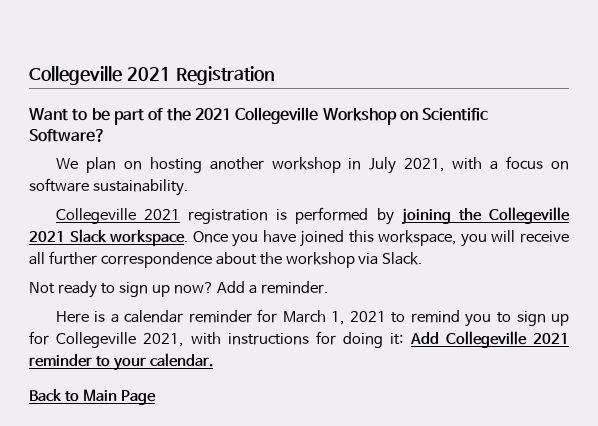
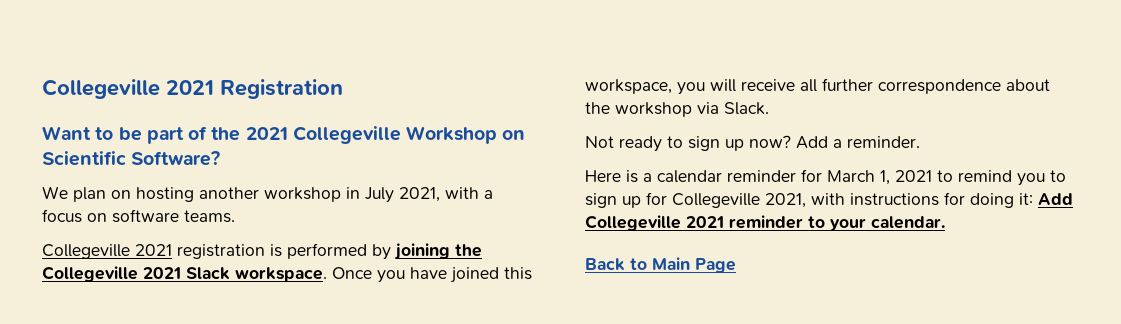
[92,179,188,196] sustainability. -> [184,210,235,223] teams.

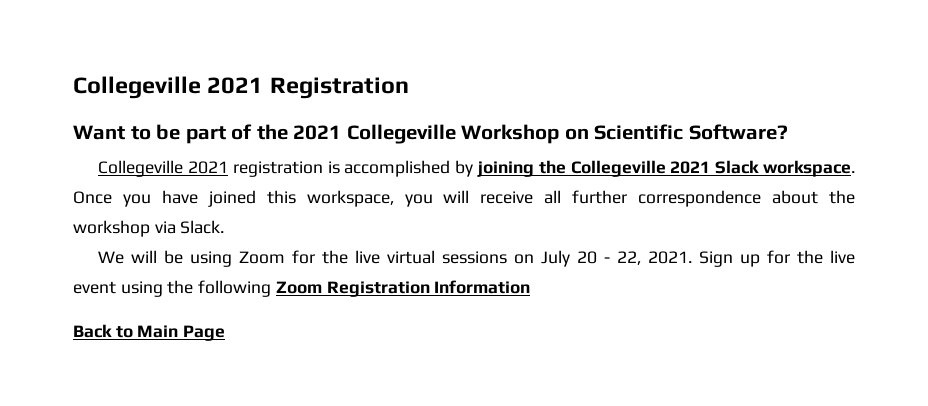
[42,186,493,203] [42,209,235,223] // We plan on hosting another workshop in July 2021, with a focus on software teams. -> (788, 132) none
[287,243,367,259] performed -> [344,160,451,177] accomplished
[585,135,920,152] [585,169,1066,186] [585,192,1073,208] [585,215,945,231] Not ready to sign up now? Add a reminder. // Here is a calendar reminder for March 1, 2021 to remind you to sign up for Collegeville 2021, with instructions for doing it: Add Collegeville 2021 reminder to your calendar. -> [98,250,856,267] [73,280,531,297] We will be using Zoom for the live virtual sessions on July 20 - 22, 2021. Sign up for the live event using the following Zoom Registration Information

